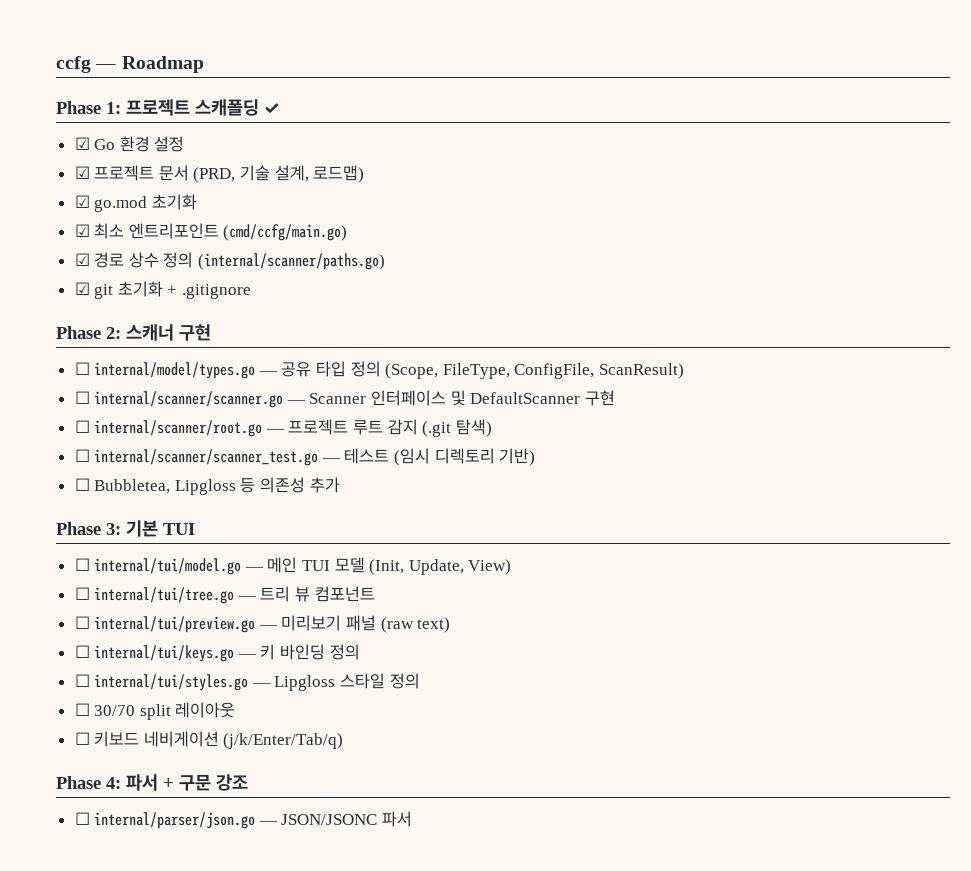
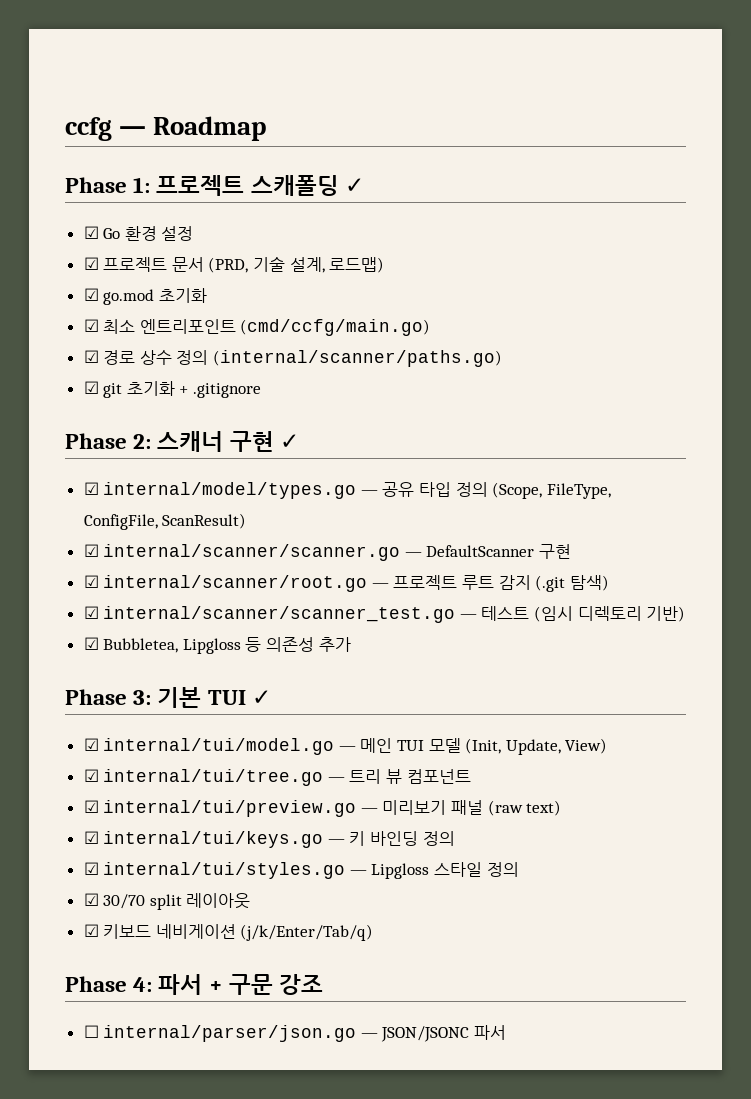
[74,362,90,375] // ☐ -> [279,434,299,449] [83,482,99,495] ✓ // ☑
[74,391,90,404] ☐ -> [83,544,99,557] ☑
[309,390,466,406] Scanner 인터페이스 및 -> (422, 554) none
[74,420,90,433] ☐ -> [83,575,99,588] ☑
[74,449,90,462] ☐ -> [83,606,99,619] ☑
[74,478,90,491] ☐ -> [83,637,99,650] ☑
[74,558,90,571] // ☐ -> [251,690,271,705] [83,738,99,751] ✓ // ☑
[74,587,90,600] ☐ -> [83,769,99,782] ☑
[74,616,90,629] ☐ -> [83,800,99,813] ☑
[74,645,90,658] ☐ -> [83,831,99,844] ☑
[74,674,90,687] ☐ -> [83,862,99,875] ☑
[74,703,90,716] ☐ -> [83,893,99,906] ☑
[74,732,90,745] ☐ -> [83,924,99,937] ☑

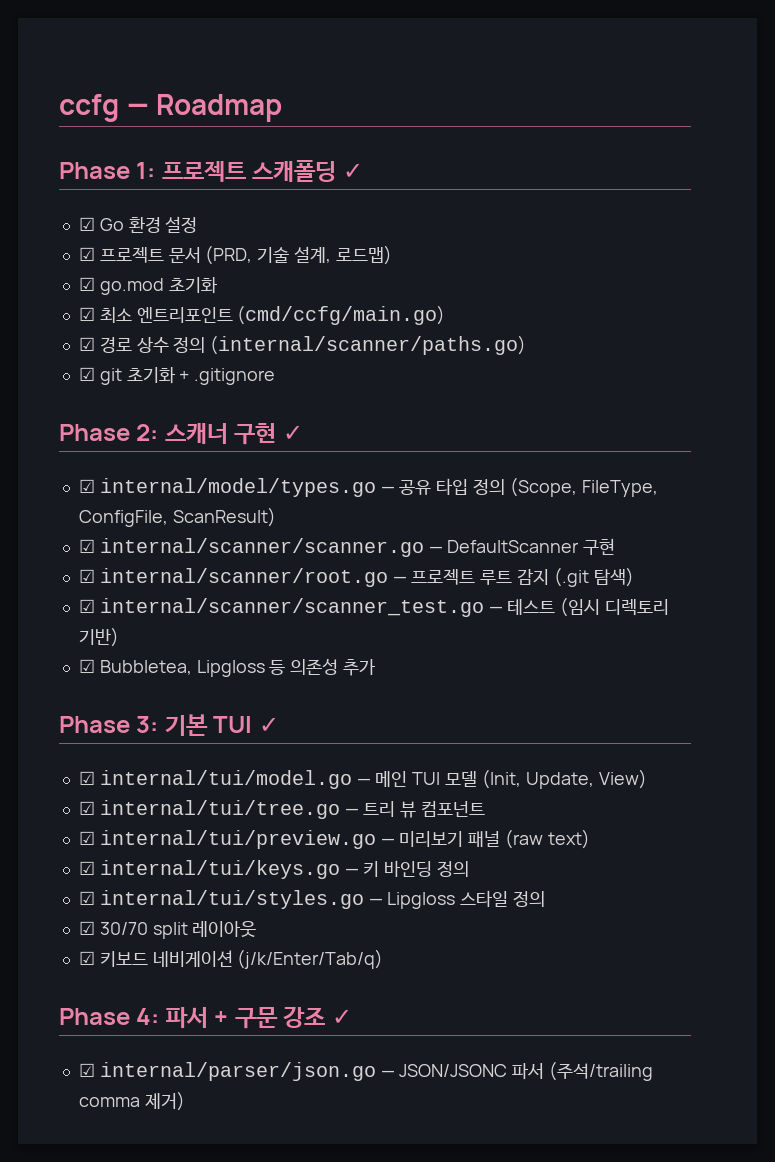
[83,1025,99,1038] // ☐ -> [331,1009,352,1025] [78,1063,95,1077] ✓ // ☑
(507, 1032) none -> [549,1061,654,1081] [78,1091,185,1111] (주석/trailing comma 제거)

